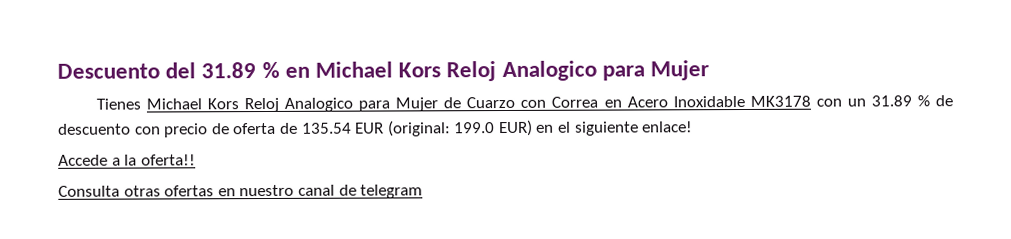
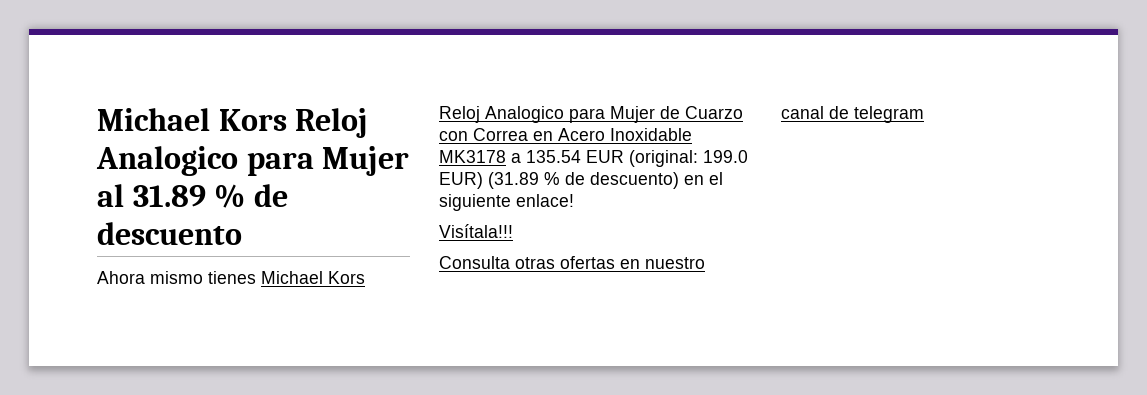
[57,60,710,82] [95,98,141,110] Descuento del 31.89 % en Michael Kors Reloj Analogico para Mujer // Tienes -> [97,108,369,138] [96,146,410,176] [97,184,288,208] [97,222,242,245] [97,271,256,284] Michael Kors Reloj Analogico para Mujer al 31.89 % de descuento // Ahora mismo tienes
[815,95,954,107] [58,122,298,138] con un 31.89 % de descuento con precio de oferta de -> [511,153,521,163] a
(533, 128) none -> [488,172,679,189] (31.89 % de descuento)
[58,154,196,166] Accede a la oferta!! -> [439,224,513,238] Visítala!!!

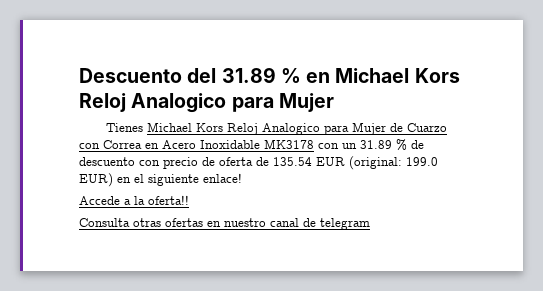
[97,108,369,138] [96,146,410,176] [97,184,288,208] [97,222,242,245] [97,271,256,284] Michael Kors Reloj Analogico para Mujer al 31.89 % de descuento // Ahora mismo tienes -> [79,67,460,83] [79,93,334,113] [106,123,144,132] Descuento del 31.89 % en Michael Kors Reloj Analogico para Mujer // Tienes
[511,153,521,163] a -> [318,139,424,151] [79,157,269,169] con un 31.89 % de descuento con precio de oferta de
[488,172,679,189] (31.89 % de descuento) -> (113, 180) none
[439,224,513,238] Visítala!!! -> [79,195,189,205] Accede a la oferta!!

